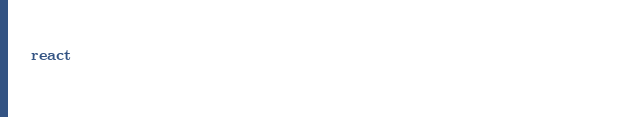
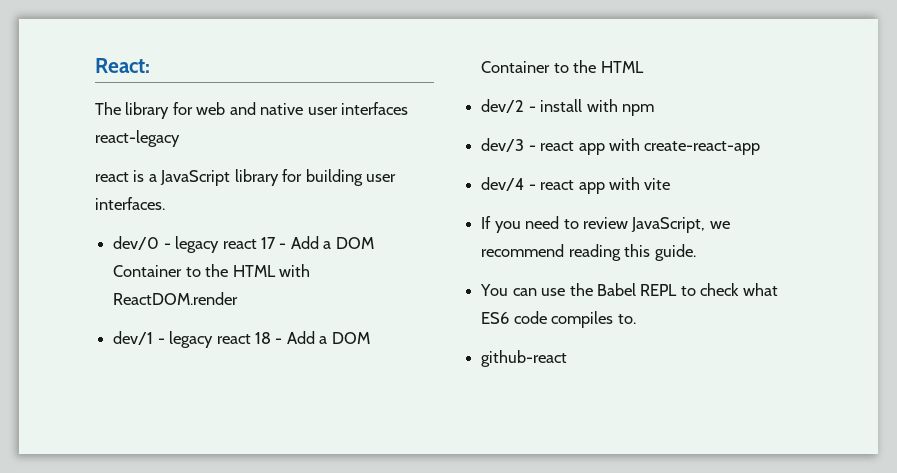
[31,50,71,60] react -> [95,58,150,73] [95,102,409,119] [95,130,180,147] [95,169,397,186] [95,197,165,210] [113,236,374,253] [113,264,310,277] [113,292,239,305] [113,331,370,348] [481,60,644,73] [481,99,654,116] [481,138,761,155] [481,177,671,194] [481,216,730,233] [481,244,696,261] [480,283,778,296] [481,311,636,328] [481,350,568,367] React: // The library for web and native user interfaces react-legacy // react is a JavaScript library for building user interfaces. // dev/0 - legacy react 17 - Add a DOM Container to the HTML with ReactDOM.render // dev/1 - legacy react 18 - Add a DOM Container to the HTML // dev/2 - install with npm // dev/3 - react app with create-react-app // dev/4 - react app with vite // If you need to review JavaScript, we recommend reading this guide. // You can use the Babel REPL to check what ES6 code compiles to. // github-react

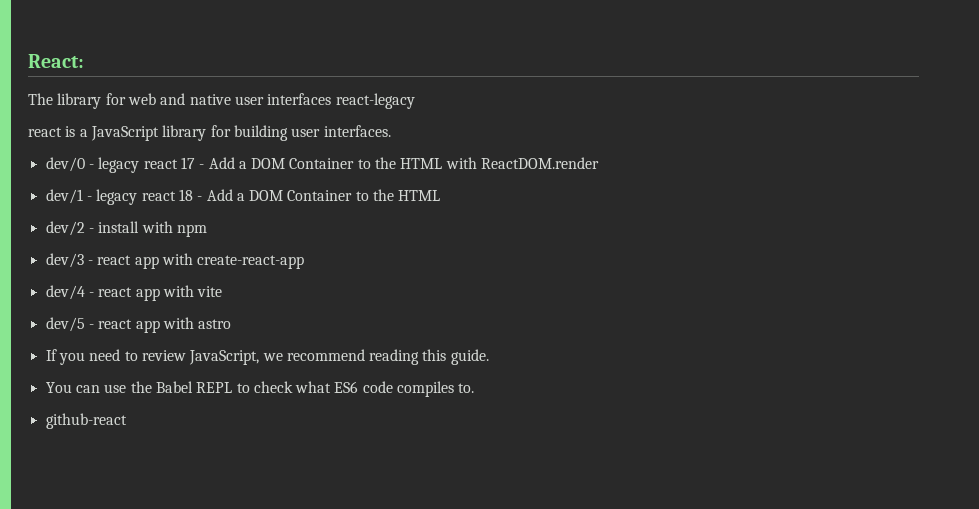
(671, 184) none -> [45,317,232,333] // dev/5 - react app with astro

